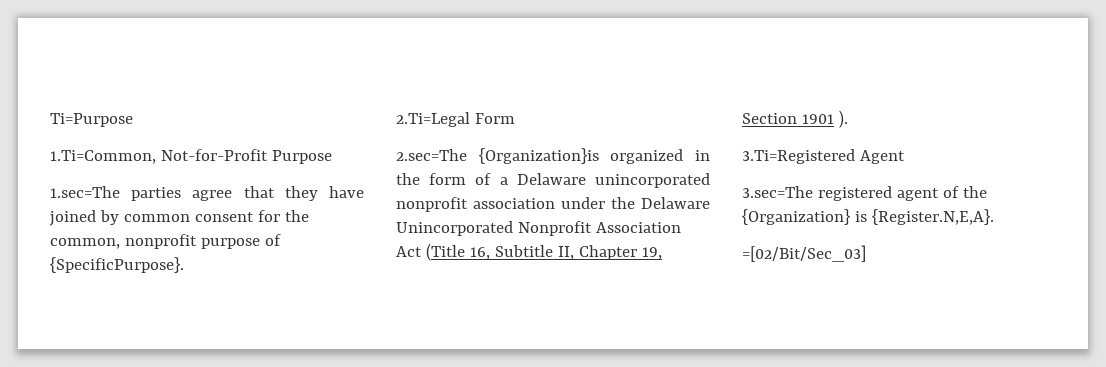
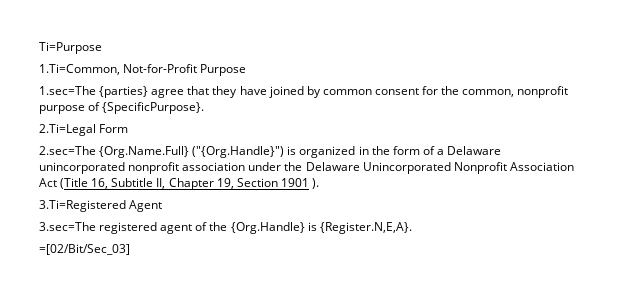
[131,187,182,201] parties -> [99,86,149,98] {parties}
[478,148,599,164] {Organization}is -> [99,146,297,158] {Org.Name.Full} ("{Org.Handle}") is
[742,209,850,225] {Organization} -> [230,222,305,234] {Org.Handle}

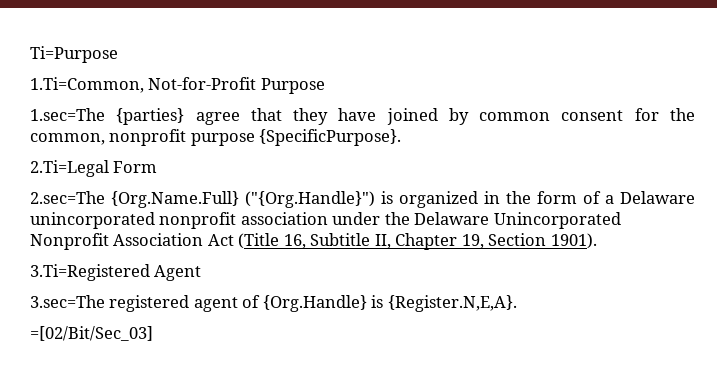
[88,102,101,111] of -> (255, 139) none
[280,178,319,189] 1901 ). -> [550,233,597,249] 1901).
[209,222,228,231] the -> (261, 301) none

